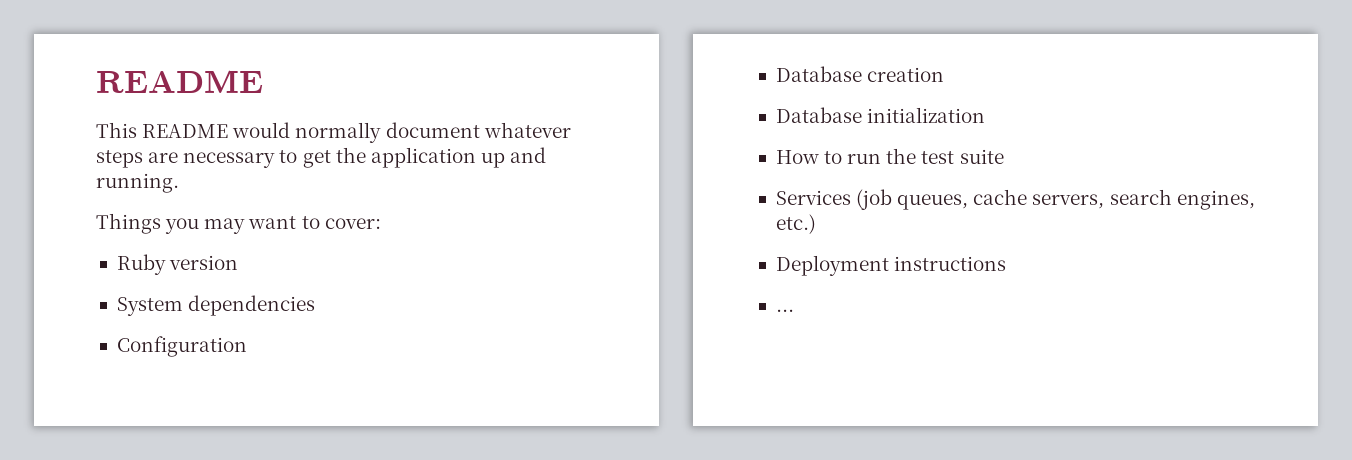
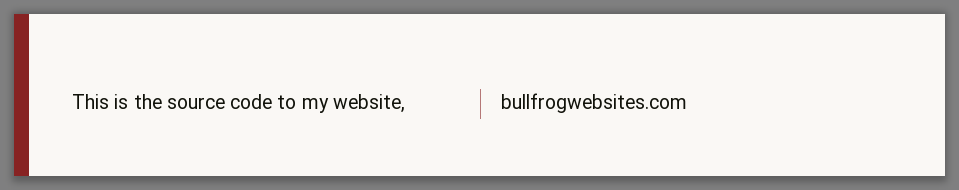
[96,70,263,93] [96,122,571,143] [96,147,547,168] [96,173,179,193] [96,213,381,234] [116,254,239,275] [116,295,316,316] [116,336,247,357] [775,66,945,82] [775,107,986,123] [775,148,1004,164] [775,189,1255,210] [775,214,816,234] [775,255,1007,276] [775,309,794,312] README // This README would normally document whatever steps are necessary to get the application up and running. // Things you may want to cover: // Ruby version // System dependencies // Configuration // Database creation // Database initialization // How to run the test suite // Services (job queues, cache servers, search engines, etc.) // Deployment instructions // ... -> [72,93,687,113] This is the source code to my website, bullfrogwebsites.com

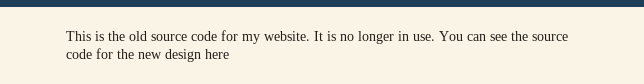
[166,93,687,113] source code to my website, bullfrogwebsites.com -> [129,30,568,44] [66,48,229,62] old source code for my website. It is no longer in use. You can see the source code for the new design here

